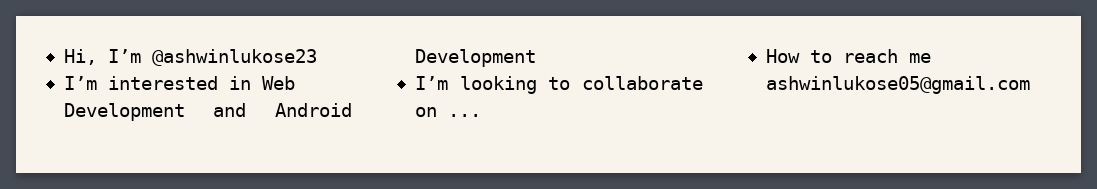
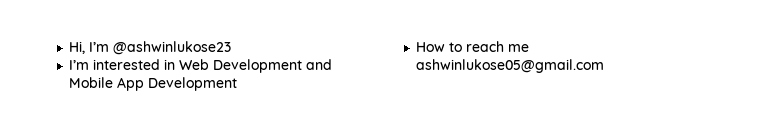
[275,103,352,117] [414,49,536,67] [414,76,703,94] [414,107,481,117] Android Development // I’m looking to collaborate on ... -> [69,77,238,91] Mobile App Development

